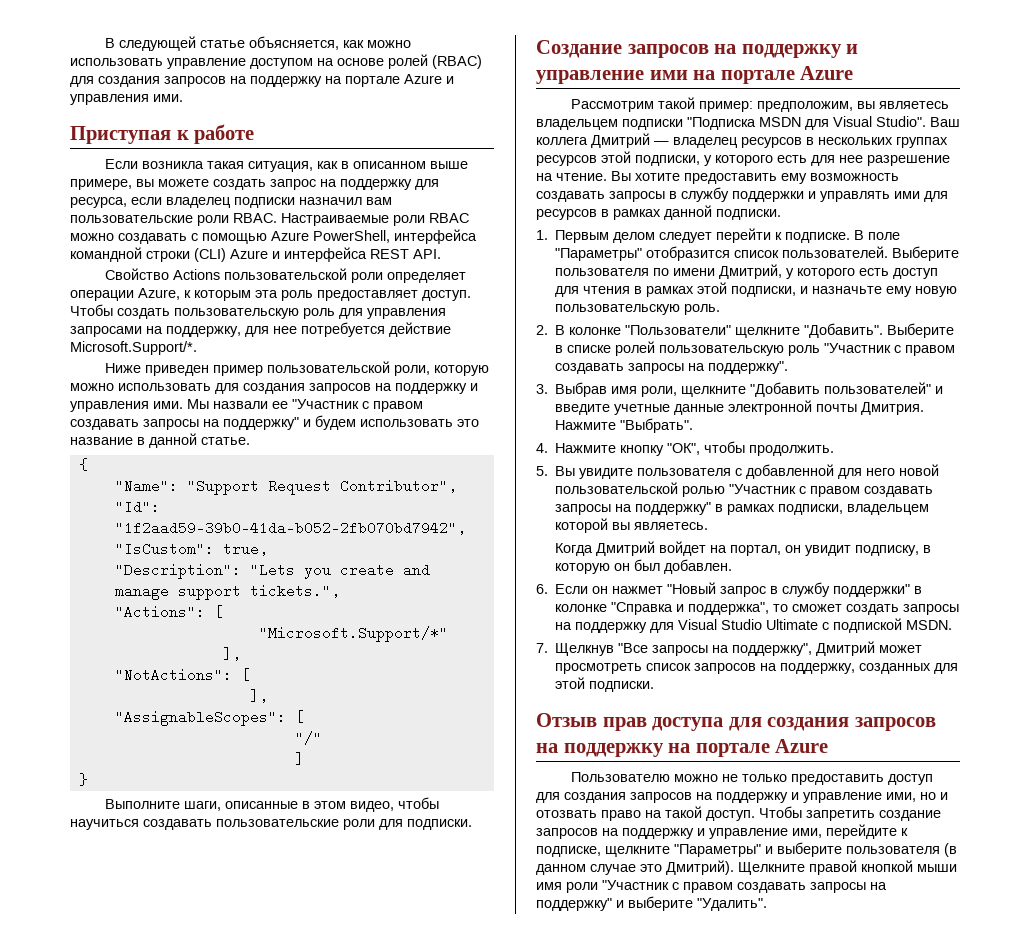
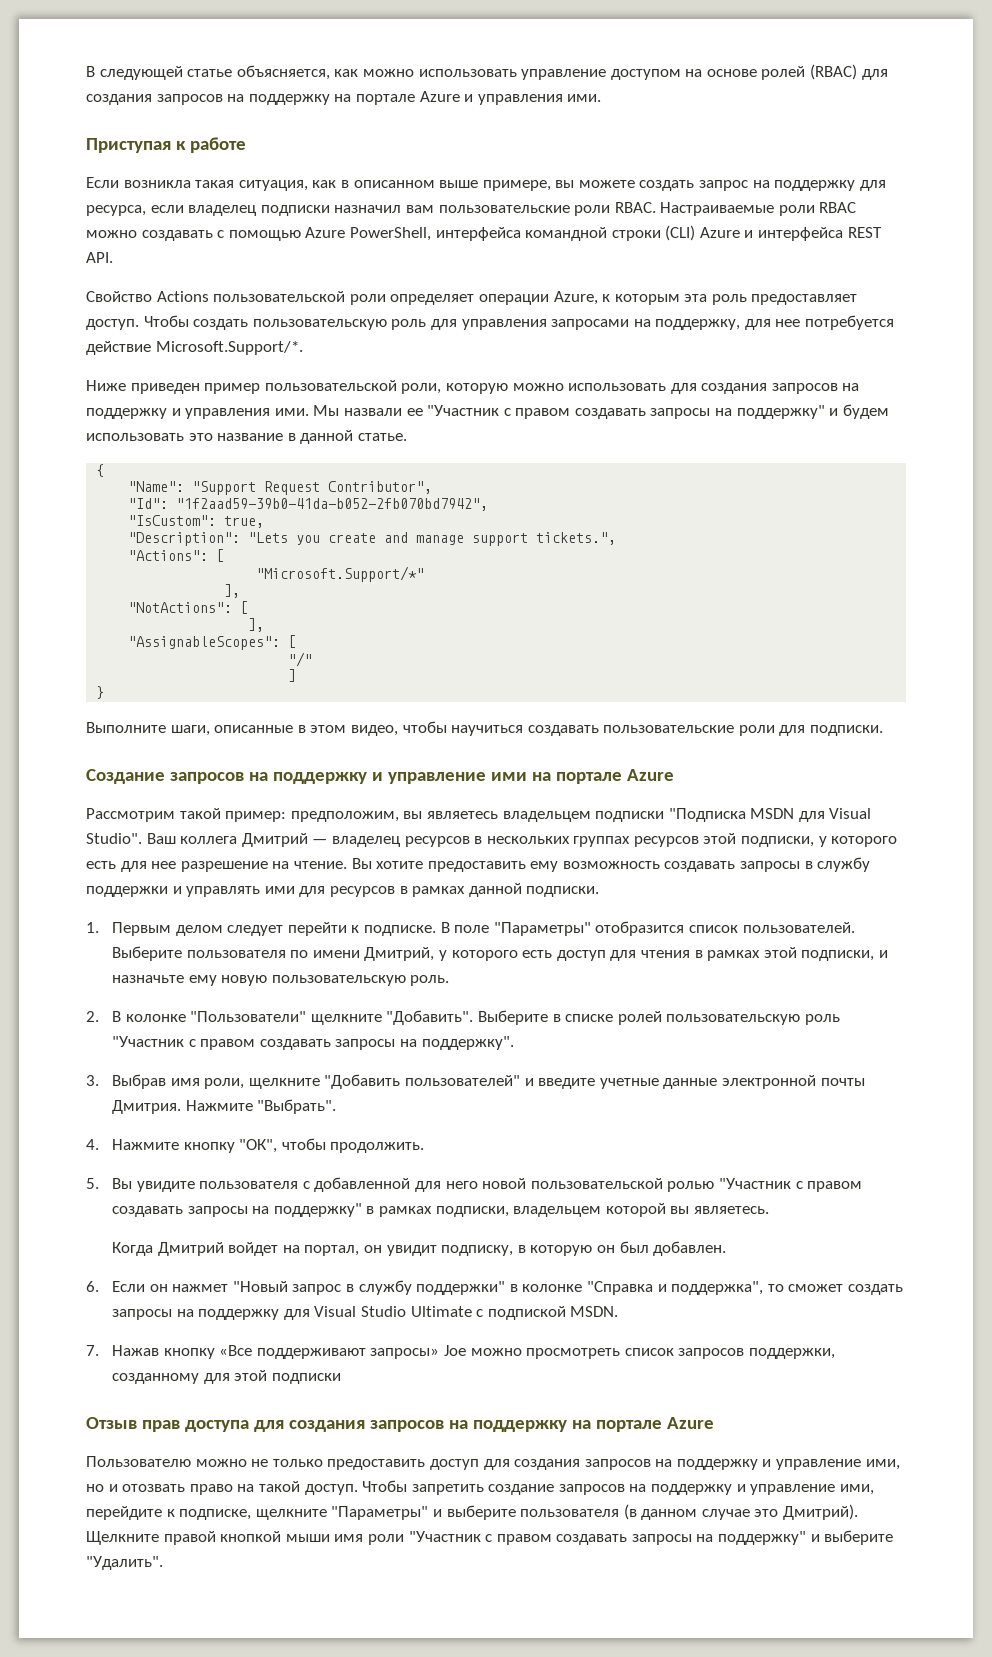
[555,641,923,656] [555,663,932,674] Щелкнув "Все запросы на поддержку", Дмитрий может просмотреть список запросов на поддержку, созданных -> [112,1345,836,1359] [112,1373,200,1384] Нажав кнопку «Все поддерживают запросы» Joe можно просмотреть список запросов поддержки, созданному
[589,681,655,692] подписки. -> [271,1373,341,1384] подписки

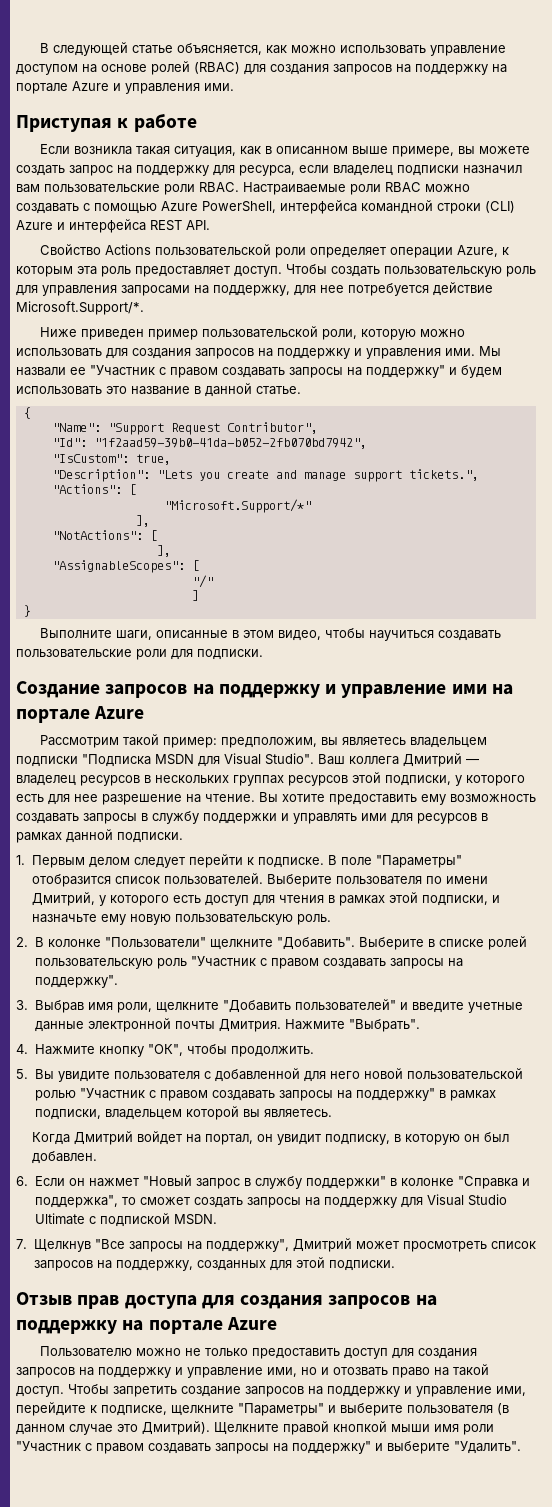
[112,1345,836,1359] [112,1373,200,1384] Нажав кнопку «Все поддерживают запросы» Joe можно просмотреть список запросов поддержки, созданному -> [33,1238,536,1252] [33,1260,266,1271] Щелкнув "Все запросы на поддержку", Дмитрий может просмотреть список запросов на поддержку, созданных
[271,1373,341,1384] подписки -> [328,1260,395,1271] подписки.

